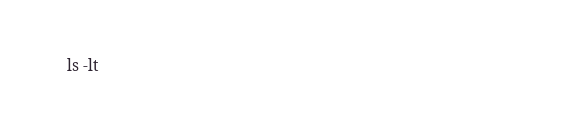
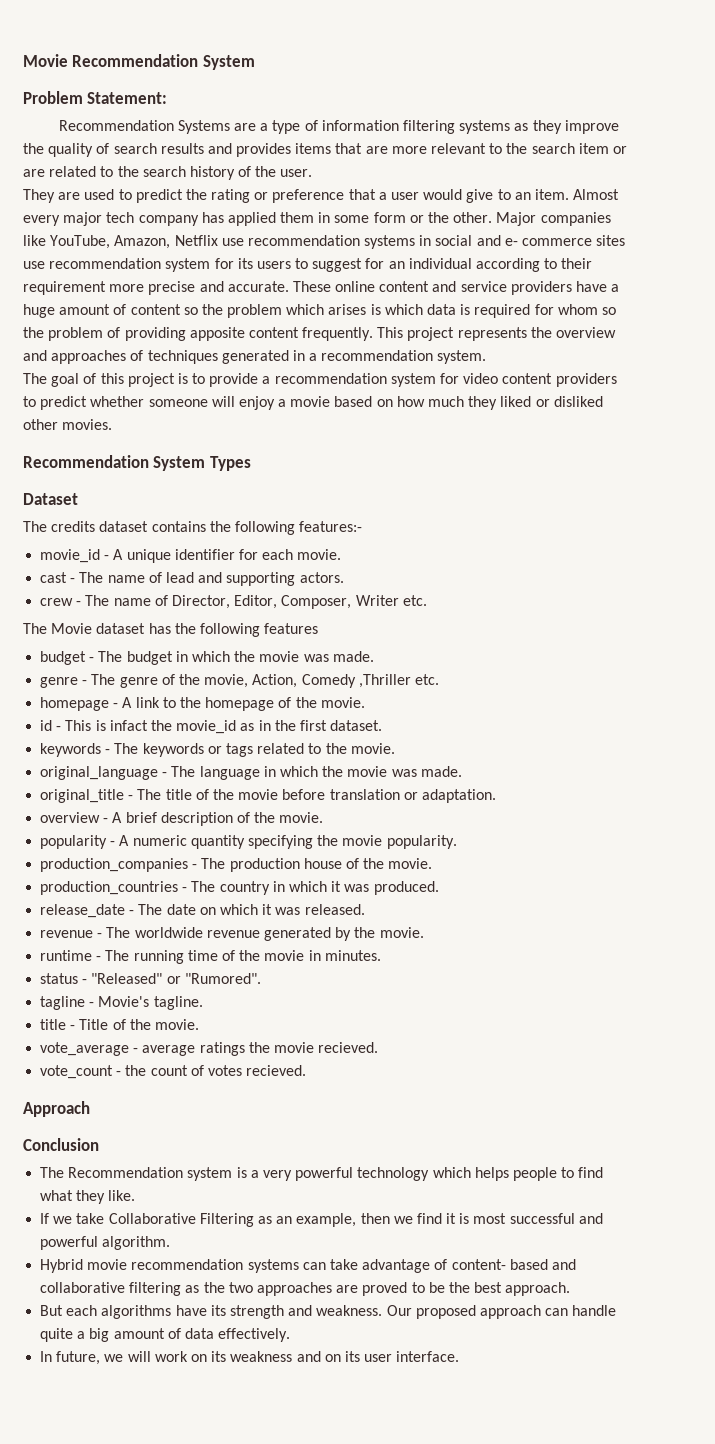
[67,58,100,71] ls -lt -> [23,54,255,70] [23,91,168,104] [58,120,619,134] [23,143,627,157] [23,166,313,180] [23,189,620,203] [23,212,611,226] [23,235,626,249] [23,258,593,272] [23,281,620,295] [23,304,616,318] [23,327,617,341] [23,350,487,364] [23,373,617,387] [23,396,603,410] [23,419,113,430] [23,455,251,471] [23,493,78,505] [23,521,363,535] [40,549,342,563] [40,572,344,586] [40,595,427,609] [23,623,319,637] [40,651,374,665] [40,674,439,688] [40,697,365,711] [40,720,383,734] [40,743,395,757] [40,766,462,780] [40,789,496,803] [40,812,324,826] [40,835,457,849] [40,858,433,872] [40,881,439,895] [40,904,365,918] [40,927,424,941] [40,950,381,964] [40,973,261,984] [40,996,203,1010] [40,1019,199,1030] [40,1042,379,1056] [40,1065,307,1079] [23,1101,90,1117] [23,1138,99,1151] [40,1167,604,1181] [40,1190,136,1204] [40,1213,603,1227] [40,1236,171,1250] [40,1259,576,1273] [40,1282,571,1296] [40,1305,617,1319] [40,1328,291,1342] [40,1351,460,1365] Movie Recommendation System // Problem Statement: // Recommendation Systems are a type of information filtering systems as they improve the quality of search results and provides items that are more relevant to the search item or are related to the search history of the user. // They are used to predict the rating or preference that a user would give to an item. Almost every major tech company has applied them in some form or the other. Major companies like YouTube, Amazon, Netflix use recommendation systems in social and e- commerce sites use recommendation system for its users to suggest for an individual according to their requirement more precise and accurate. These online content and service providers have a huge amount of content so the problem which arises is which data is required for whom so the problem of providing apposite content frequently. This project represents the overview and approaches of techniques generated in a recommendation system. // The goal of this project is to provide a recommendation system for video content providers to predict whether someone will enjoy a movie based on how much they liked or disliked other movies. // Recommendation System Types // Dataset // The credits dataset contains the following features:- // movie_id - A unique identifier for each movie. // cast - The name of lead and supporting actors. // crew - The name of Director, Editor, Composer, Writer etc. // The Movie dataset has the following features // budget - The budget in which the movie was made. // genre - The genre of the movie, Action, Comedy ,Thriller etc. // homepage - A link to the homepage of the movie. // id - This is infact the movie_id as in the first dataset. // keywords - The keywords or tags related to the movie. // original_language - The language in which the movie was made. // original_title - The title of the movie before translation or adaptation. // overview - A brief description of the movie. // popularity - A numeric quantity specifying the movie popularity. // production_companies - The production house of the movie. // production_countries - The country in which it was produced. // release_date - The date on which it was released. // revenue - The worldwide revenue generated by the movie. // runtime - The running time of the movie in minutes. // status - "Released" or "Rumored". // tagline - Movie's tagline. // title - Title of the movie. // vote_average - average ratings the movie recieved. // vote_count - the count of votes recieved. // Approach // Conclusion // The Recommendation system is a very powerful technology which helps people to find what they like. // If we take Collaborative Filtering as an example, then we find it is most successful and powerful algorithm. // Hybrid movie recommendation systems can take advantage of content- based and collaborative filtering as the two approaches are proved to be the best approach. // But each algorithms have its strength and weakness. Our proposed approach can handle quite a big amount of data effectively. // In future, we will work on its weakness and on its user interface.

